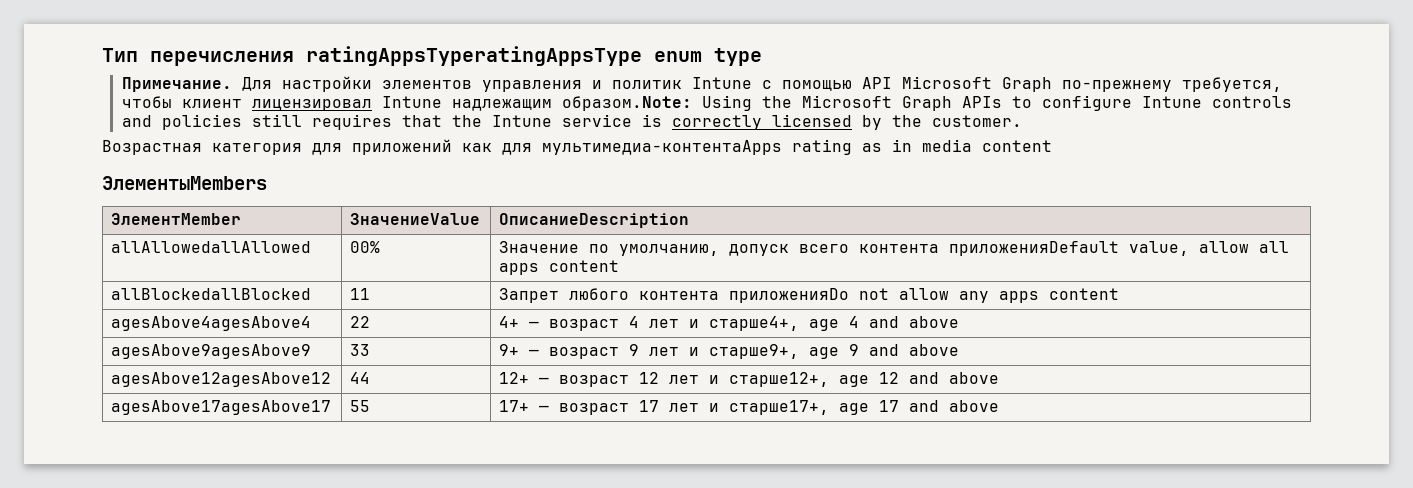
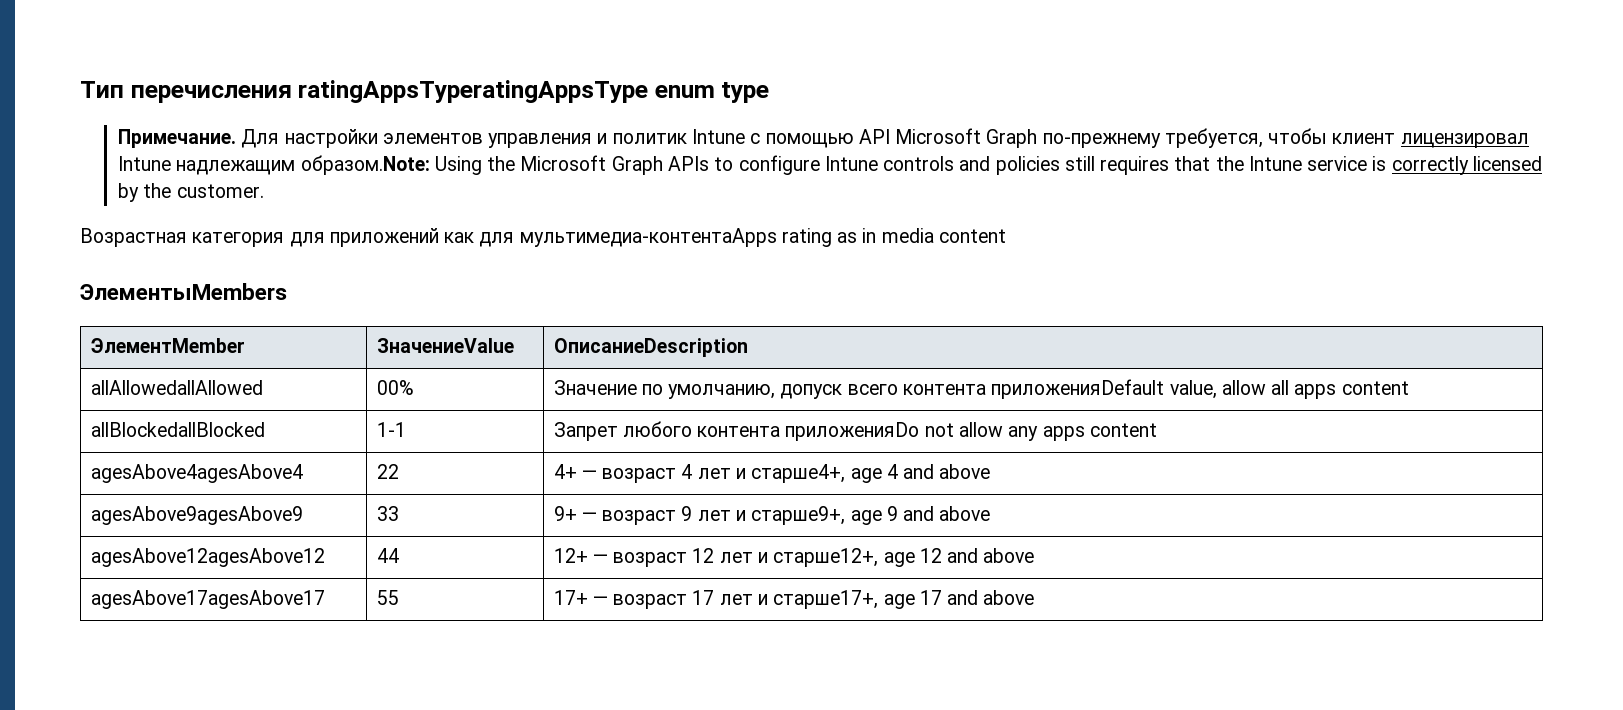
[350,288,371,300] 11 -> [376,422,406,437] 1-1

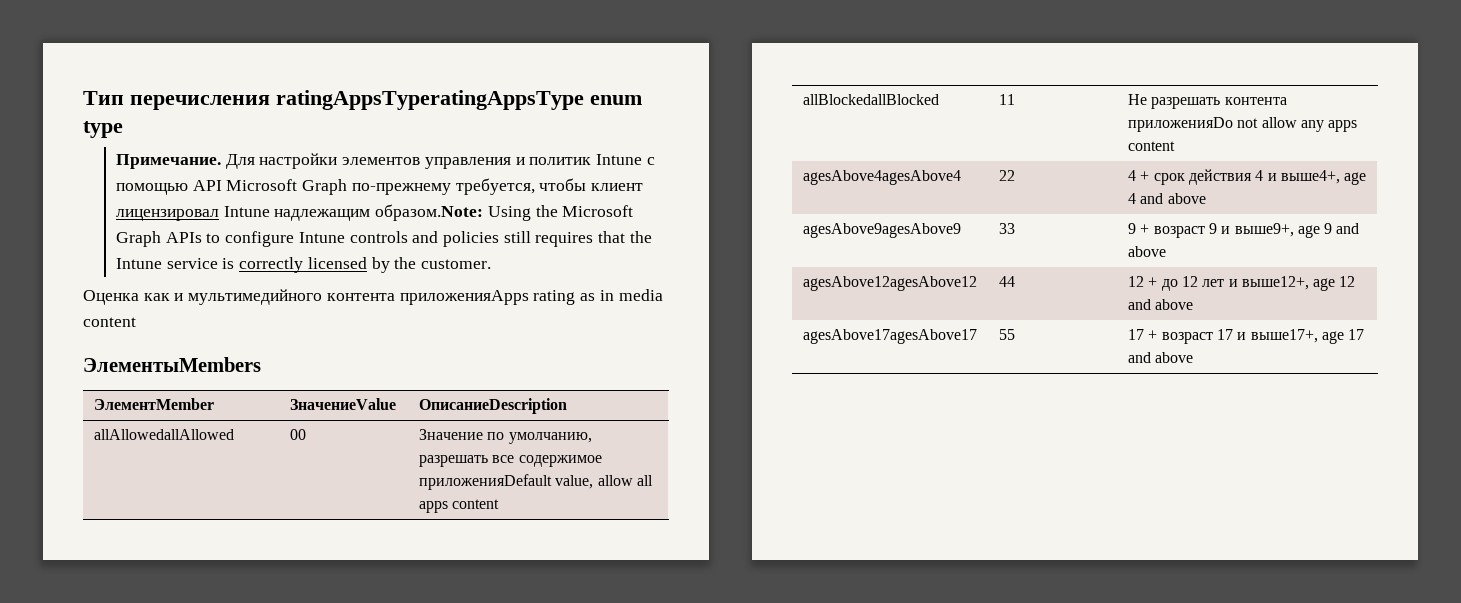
[80,228,777,247] Возрастная категория для приложений как для мультимедиа-контентаApps -> [83,289,529,305] Оценка как и мультимедийного контента приложенияApps
[376,380,414,395] 00% -> [289,429,306,440] 00
[780,384,987,399] допуск всего контента -> [418,455,602,467] разрешать все содержимое
[376,422,406,437] [553,421,692,441] 1-1 | Запрет любого -> [998,94,1015,105] [1127,94,1221,109] 11 | Не разрешать
[553,464,846,483] 4+ — возраст 4 лет и старше4+, -> [1127,169,1340,185] 4 + срок действия 4 и выше4+,
[553,506,846,525] 9+ — возраст 9 лет и старше9+, -> [1127,223,1294,238] 9 + возраст 9 и выше9+,
[553,548,688,567] 12+ — возраст -> [1127,276,1178,291] 12 + до
[773,548,879,567] старше12+, -> [1241,276,1309,290] выше12+,
[553,590,879,609] 17+ — возраст 17 лет и старше17+, -> [1127,329,1318,344] 17 + возраст 17 и выше17+,

